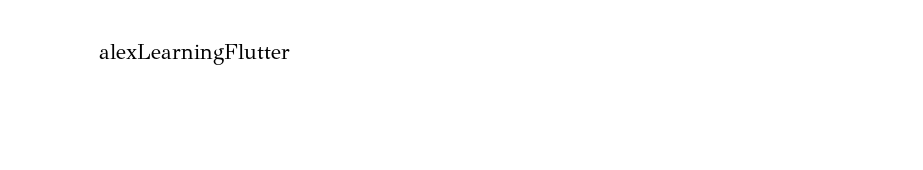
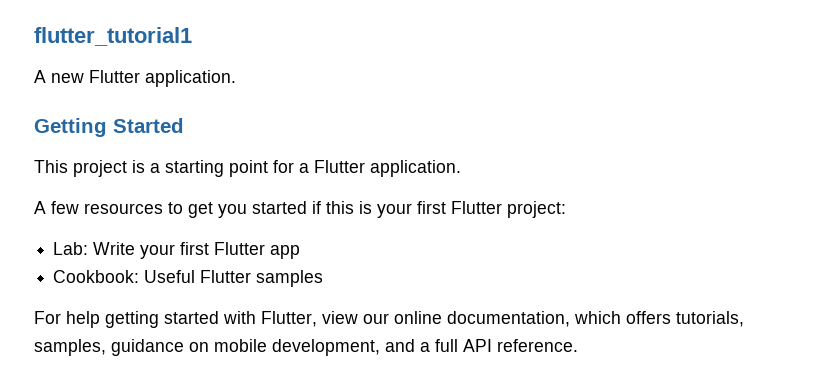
[99,44,290,65] alexLearningFlutter -> [34,27,192,46] [34,70,236,87] [34,118,184,137] [34,160,461,177] [34,201,566,218] [53,242,301,259] [53,270,324,287] [34,311,744,328] [34,339,578,356] flutter_tutorial1 // A new Flutter application. // Getting Started // This project is a starting point for a Flutter application. // A few resources to get you started if this is your first Flutter project: // Lab: Write your first Flutter app // Cookbook: Useful Flutter samples // For help getting started with Flutter, view our online documentation, which offers tutorials, samples, guidance on mobile development, and a full API reference.

